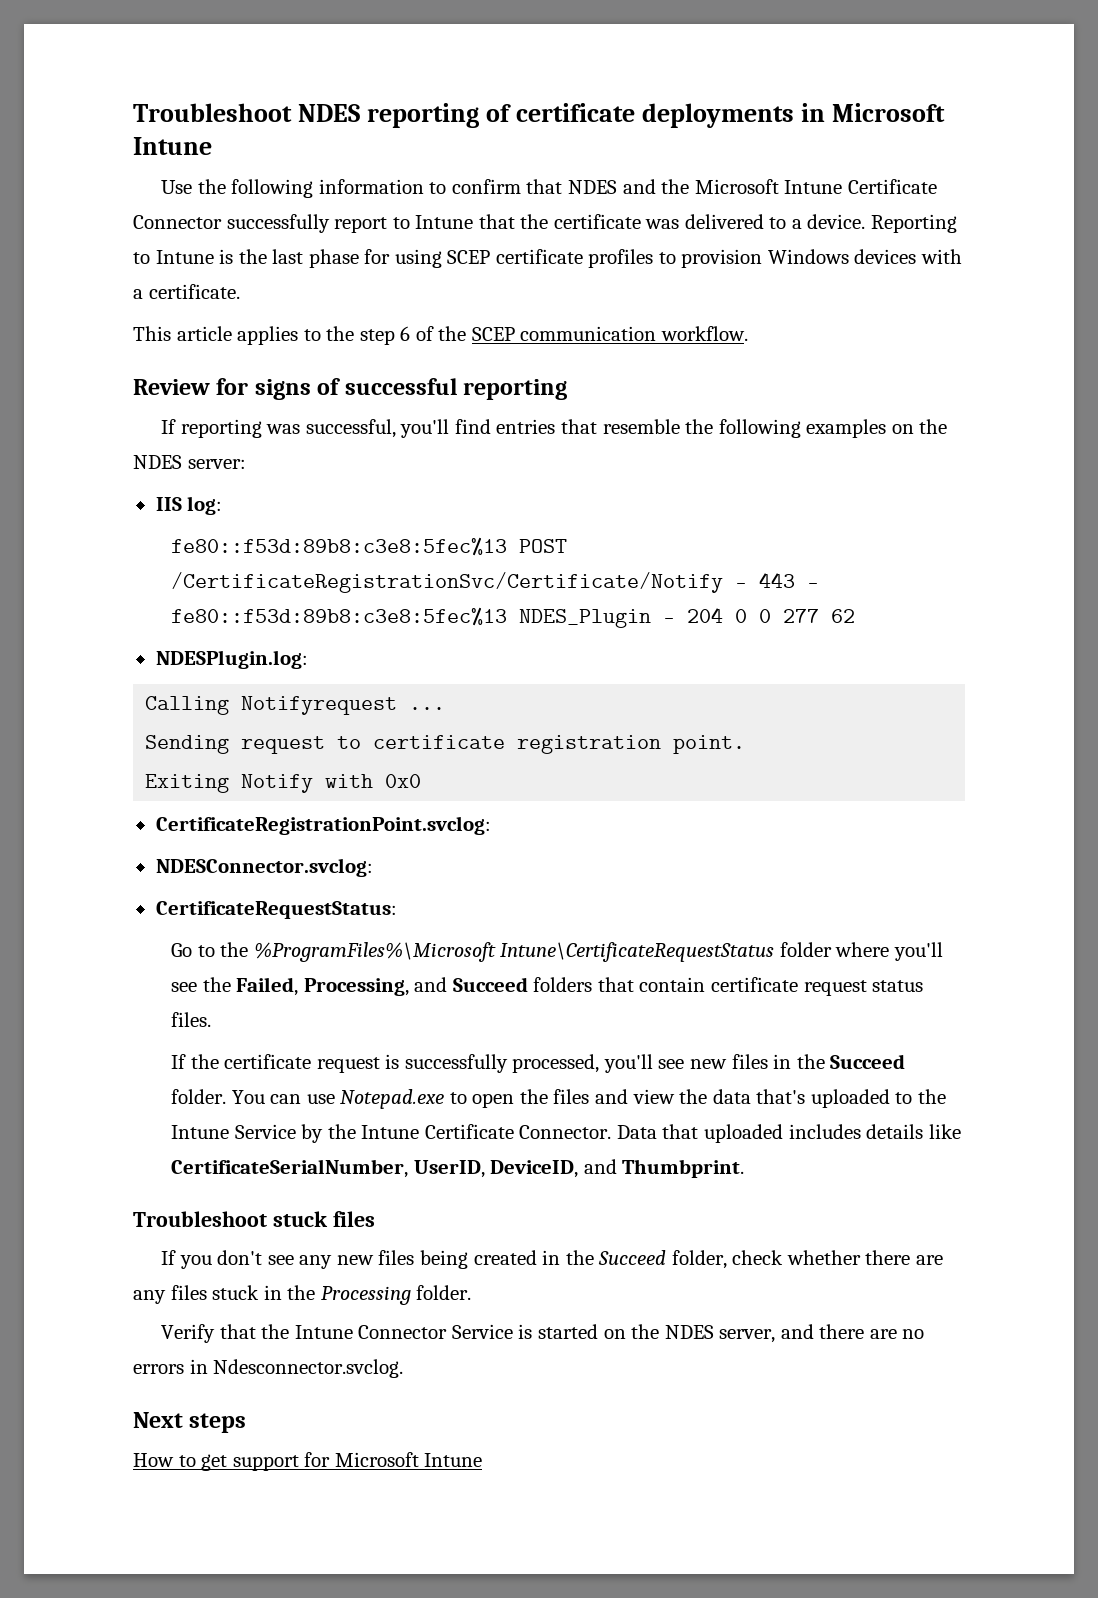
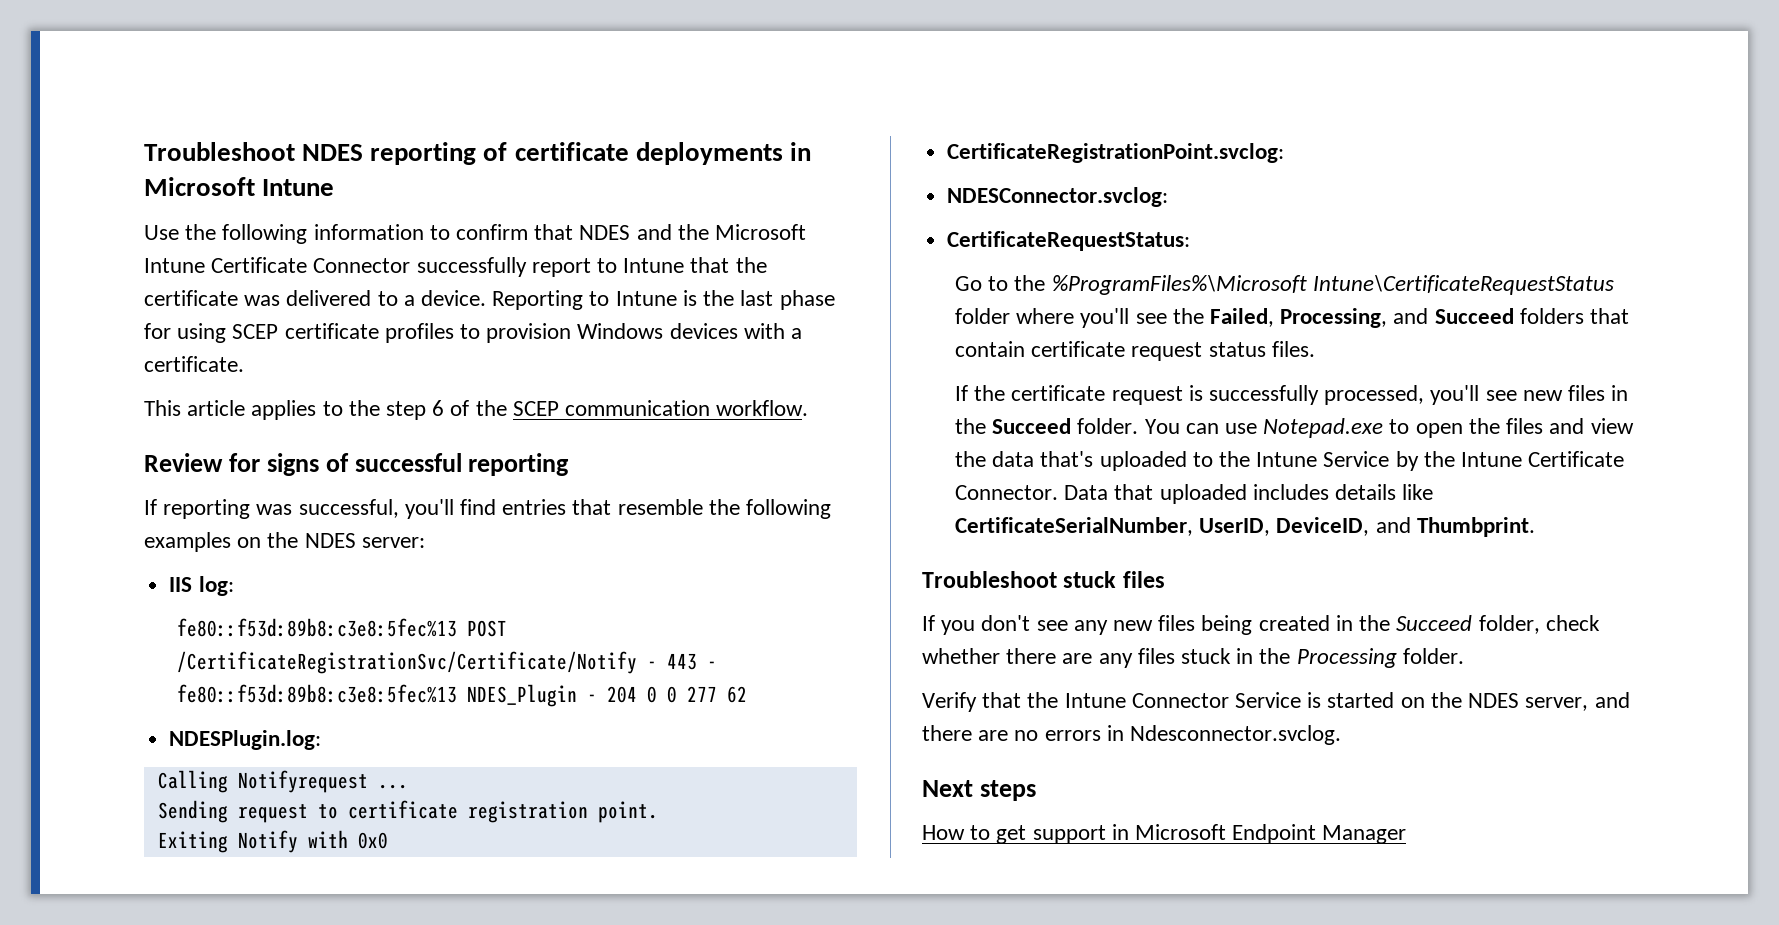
[304,1452,483,1467] for Microsoft Intune -> [1111,824,1407,844] in Microsoft Endpoint Manager

